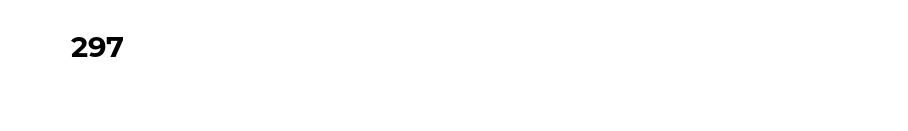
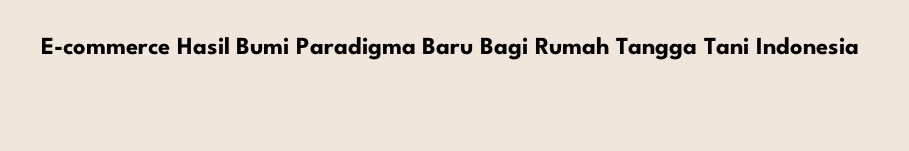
[71,37,124,57] 297 -> [41,37,859,60] E-commerce Hasil Bumi Paradigma Baru Bagi Rumah Tangga Tani Indonesia

